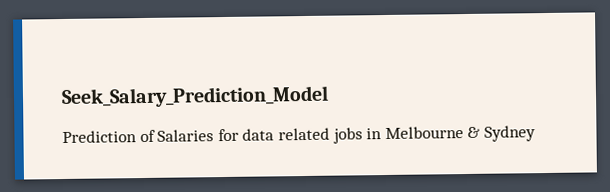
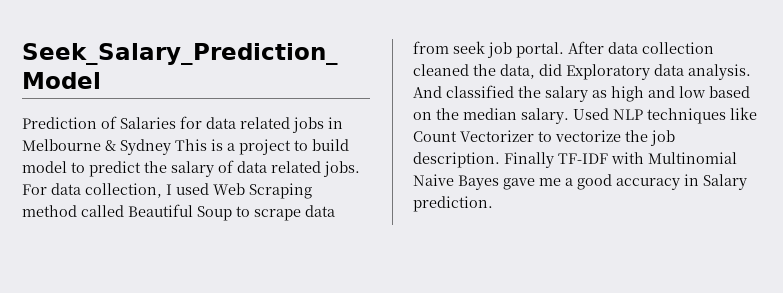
(536, 133) none -> [175,139,349,155] [22,160,360,177] [22,183,312,199] [22,204,335,221] [413,41,714,58] [413,64,751,80] [413,85,750,102] [413,107,757,124] [413,130,675,146] [413,152,737,168] [413,174,747,190] [413,196,493,212] This is a project to build model to predict the salary of data related jobs. For data collection, I used Web Scraping method called Beautiful Soup to scrape data from seek job portal. After data collection cleaned the data, did Exploratory data analysis. And classified the salary as high and low based on the median salary. Used NLP techniques like Count Vectorizer to vectorize the job description. Finally TF-IDF with Multinomial Naive Bayes gave me a good accuracy in Salary prediction.

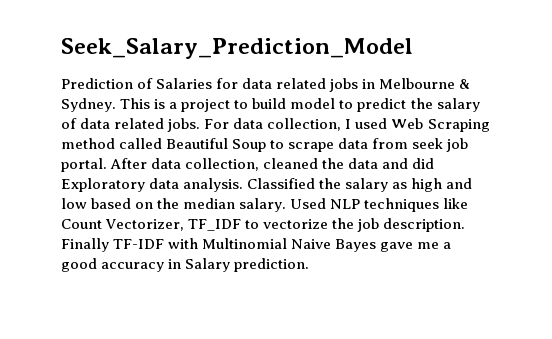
[120,139,171,155] Sydney -> [61,98,116,112] Sydney.
[642,42,714,54] collection -> [185,158,260,171] collection,
[500,64,535,79] data, -> [348,158,409,169] data and
[413,85,514,98] And classified -> [247,178,316,189] Classified
[460,130,534,142] Vectorizer -> [105,219,242,231] Vectorizer, TF_IDF

